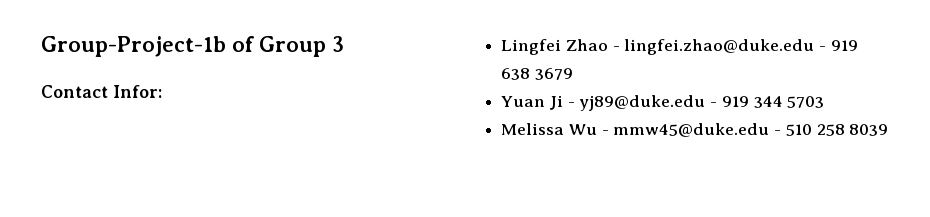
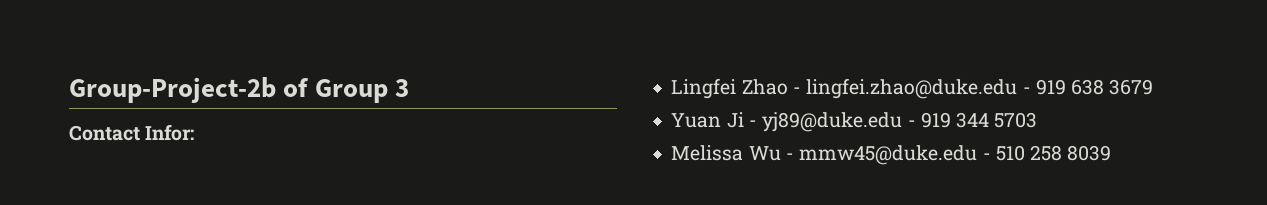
[41,36,226,57] Group-Project-1b -> [69,77,276,103] Group-Project-2b

